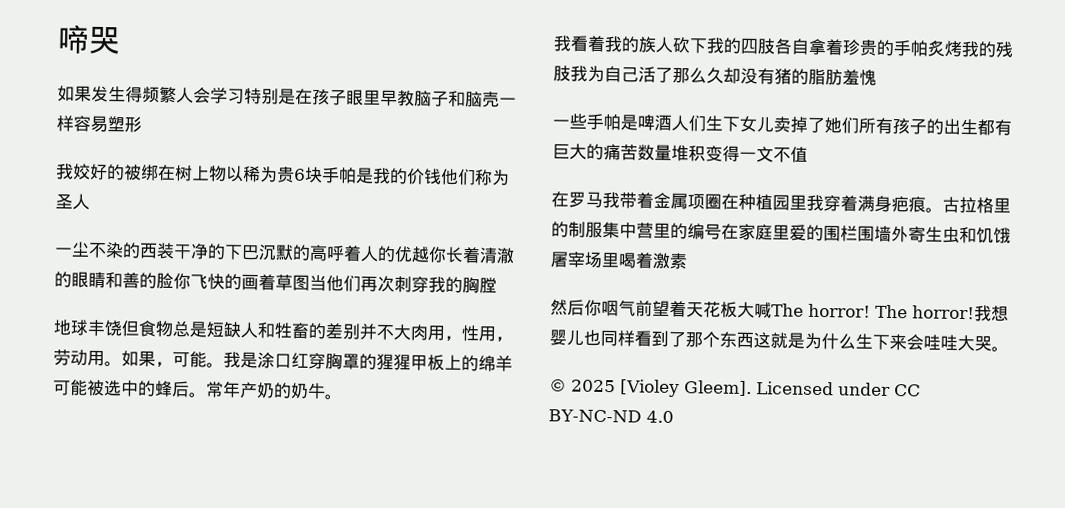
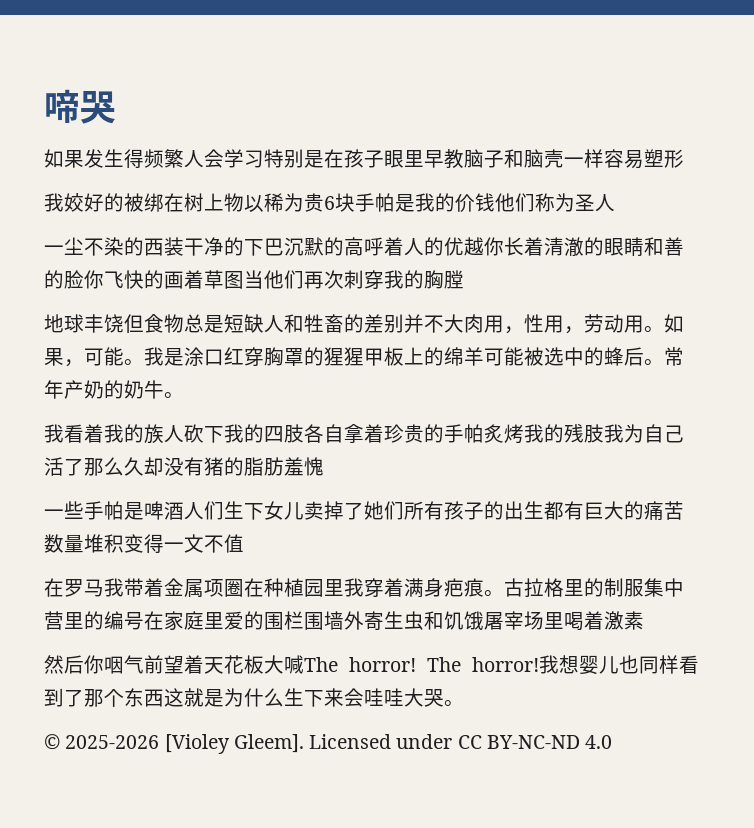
[571,379,616,393] 2025 -> [65,735,160,749] 2025-2026

